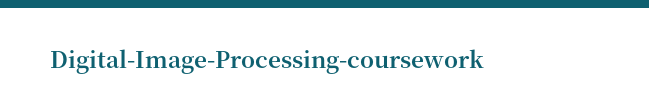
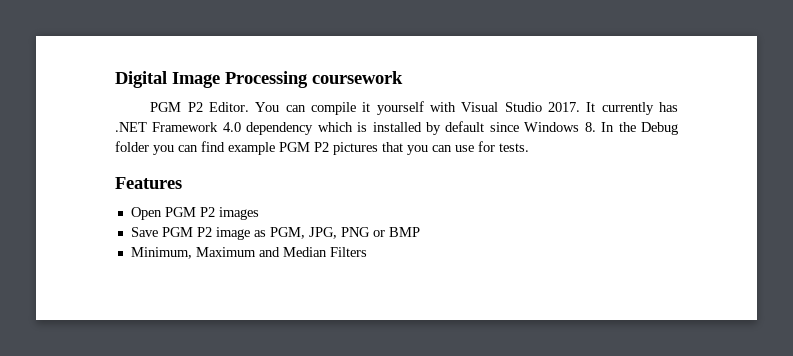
[50,49,484,74] Digital-Image-Processing-coursework -> [115,71,403,88] [150,101,678,115] [115,121,679,135] [115,141,529,155] [115,177,182,189] [130,207,259,220] [130,227,420,240] [130,247,367,259] Digital Image Processing coursework // PGM P2 Editor. You can compile it yourself with Visual Studio 2017. It currently has .NET Framework 4.0 dependency which is installed by default since Windows 8. In the Debug folder you can find example PGM P2 pictures that you can use for tests. // Features // Open PGM P2 images // Save PGM P2 image as PGM, JPG, PNG or BMP // Minimum, Maximum and Median Filters

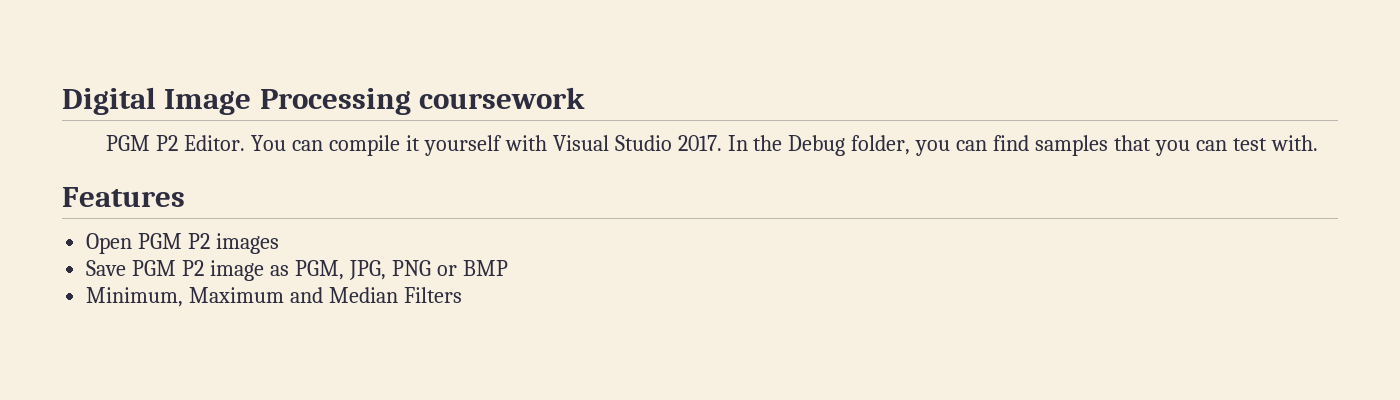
[586,102,678,115] [115,121,596,135] It currently has .NET Framework 4.0 dependency which is installed by default since Windows 8. -> (722, 143) none
[115,141,149,152] folder -> [851,135,911,155] folder,
[228,141,529,155] example PGM P2 pictures that you can use for tests. -> [1035,135,1318,156] samples that you can test with.

